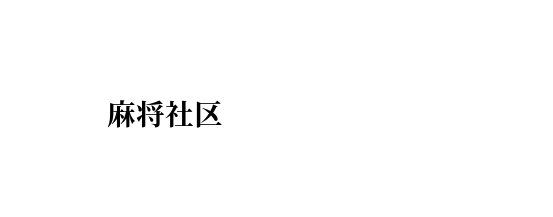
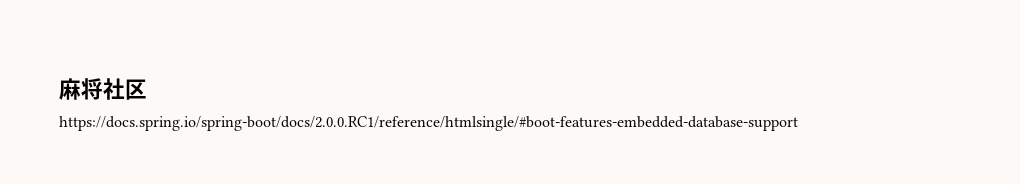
(223, 114) none -> [59,116,798,131] // https://docs.spring.io/spring-boot/docs/2.0.0.RC1/reference/htmlsingle/#boot-features-embedded-database-support

